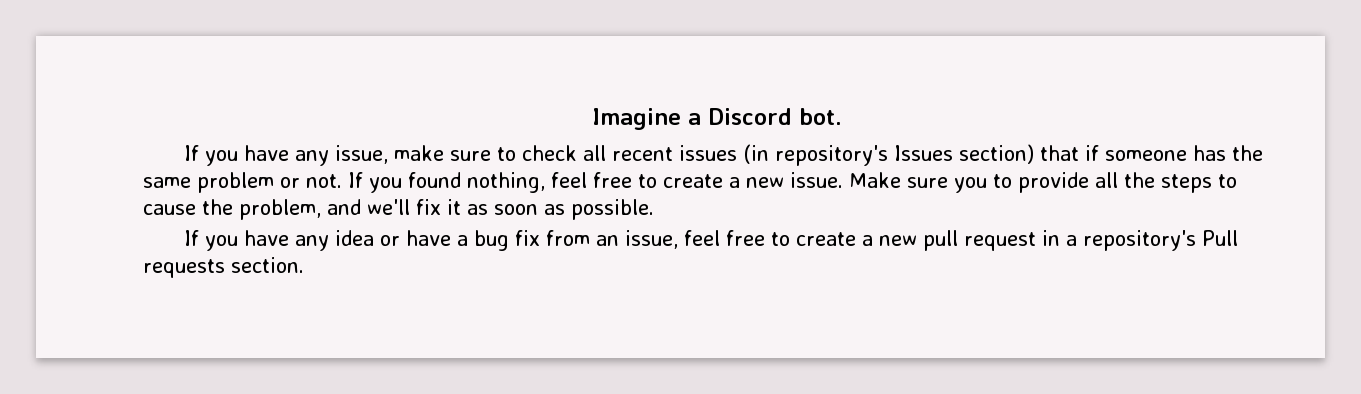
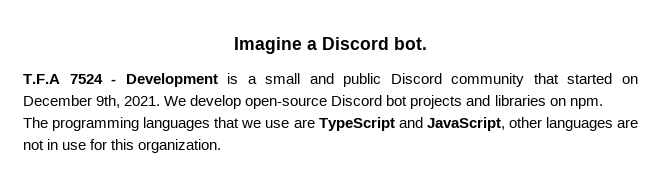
[184,144,1264,166] [143,172,1237,193] [143,199,654,220] [184,230,1239,251] [143,257,304,278] If you have any issue, make sure to check all recent issues (in repository's Issues section) that if someone has the same problem or not. If you found nothing, feel free to create a new issue. Make sure you to provide all the steps to cause the problem, and we'll fix it as soon as possible. // If you have any idea or have a bug fix from an issue, feel free to create a new pull request in a repository's Pull requests section. -> [23,73,639,87] [23,95,603,109] [23,117,638,131] [23,139,222,153] T.F.A 7524 - Development is a small and public Discord community that started on December 9th, 2021. We develop open-source Discord bot projects and libraries on npm. // The programming languages that we use are TypeScript and JavaScript, other languages are not in use for this organization.

